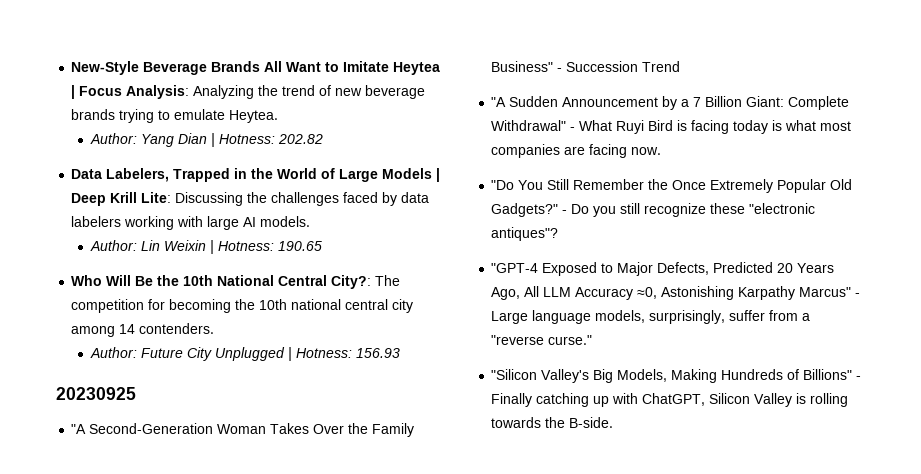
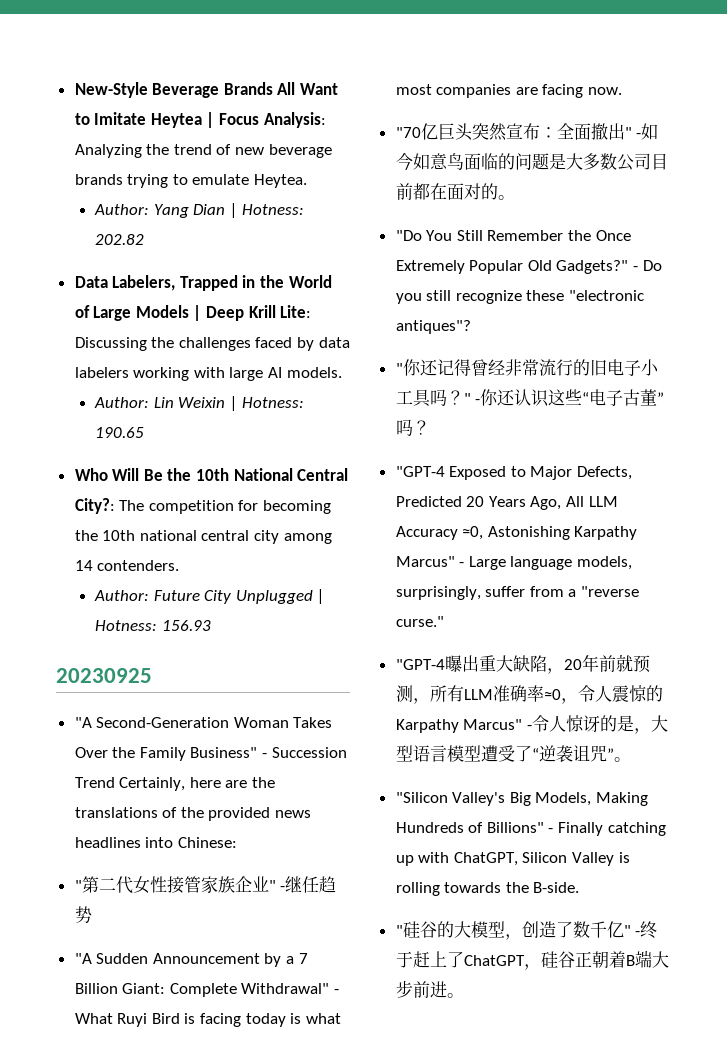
(681, 66) none -> [119,777,276,791] [74,807,312,821] [74,837,237,848] [74,876,337,894] [74,906,92,923] Certainly, here are the translations of the provided news headlines into Chinese: // "第二代女性接管家族企业" -继任趋势
(662, 151) none -> [395,123,659,141] [395,152,668,171] [395,183,515,200] // "70亿巨头突然宣布：全面撤出" -如今如意鸟面临的问题是大多数公司目前都在面对的。
(559, 234) none -> [395,359,659,376] [395,389,665,407] [395,419,430,436] // "你还记得曾经非常流行的旧电子小工具吗？" -你还认识这些“电子古董”吗？
(593, 340) none -> [395,654,650,674] [395,685,663,704] [395,715,668,734] [395,745,631,763] // "GPT-4曝出重大缺陷，20年前就预测，所有LLM准确率≈0，令人震惊的Karpathy Marcus" -令人惊讶的是，大型语言模型遭受了“逆袭诅咒”。
(614, 422) none -> [395,921,658,940] [395,950,669,970] [395,980,464,998] // "硅谷的大模型，创造了数千亿" -终于赶上了ChatGPT，硅谷正朝着B端大步前进。

